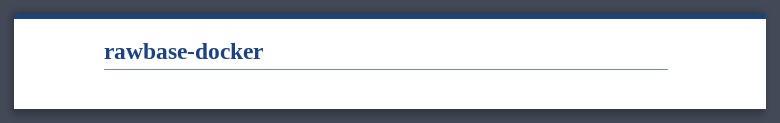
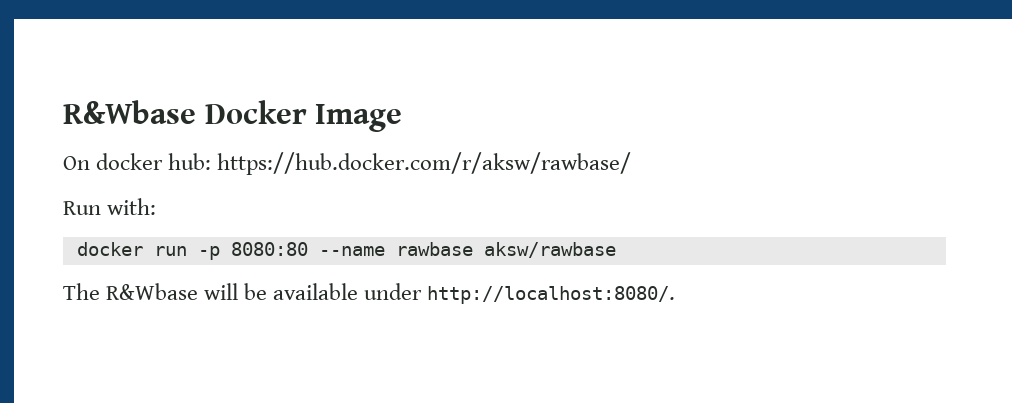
[104,43,263,59] rawbase-docker -> [63,100,403,132] [63,152,632,175] [63,198,157,215] [76,242,616,260] [63,283,676,304] R&Wbase Docker Image // On docker hub: https://hub.docker.com/r/aksw/rawbase/ // Run with: // docker run -p 8080:80 --name rawbase aksw/rawbase // The R&Wbase will be available under http://localhost:8080/.

